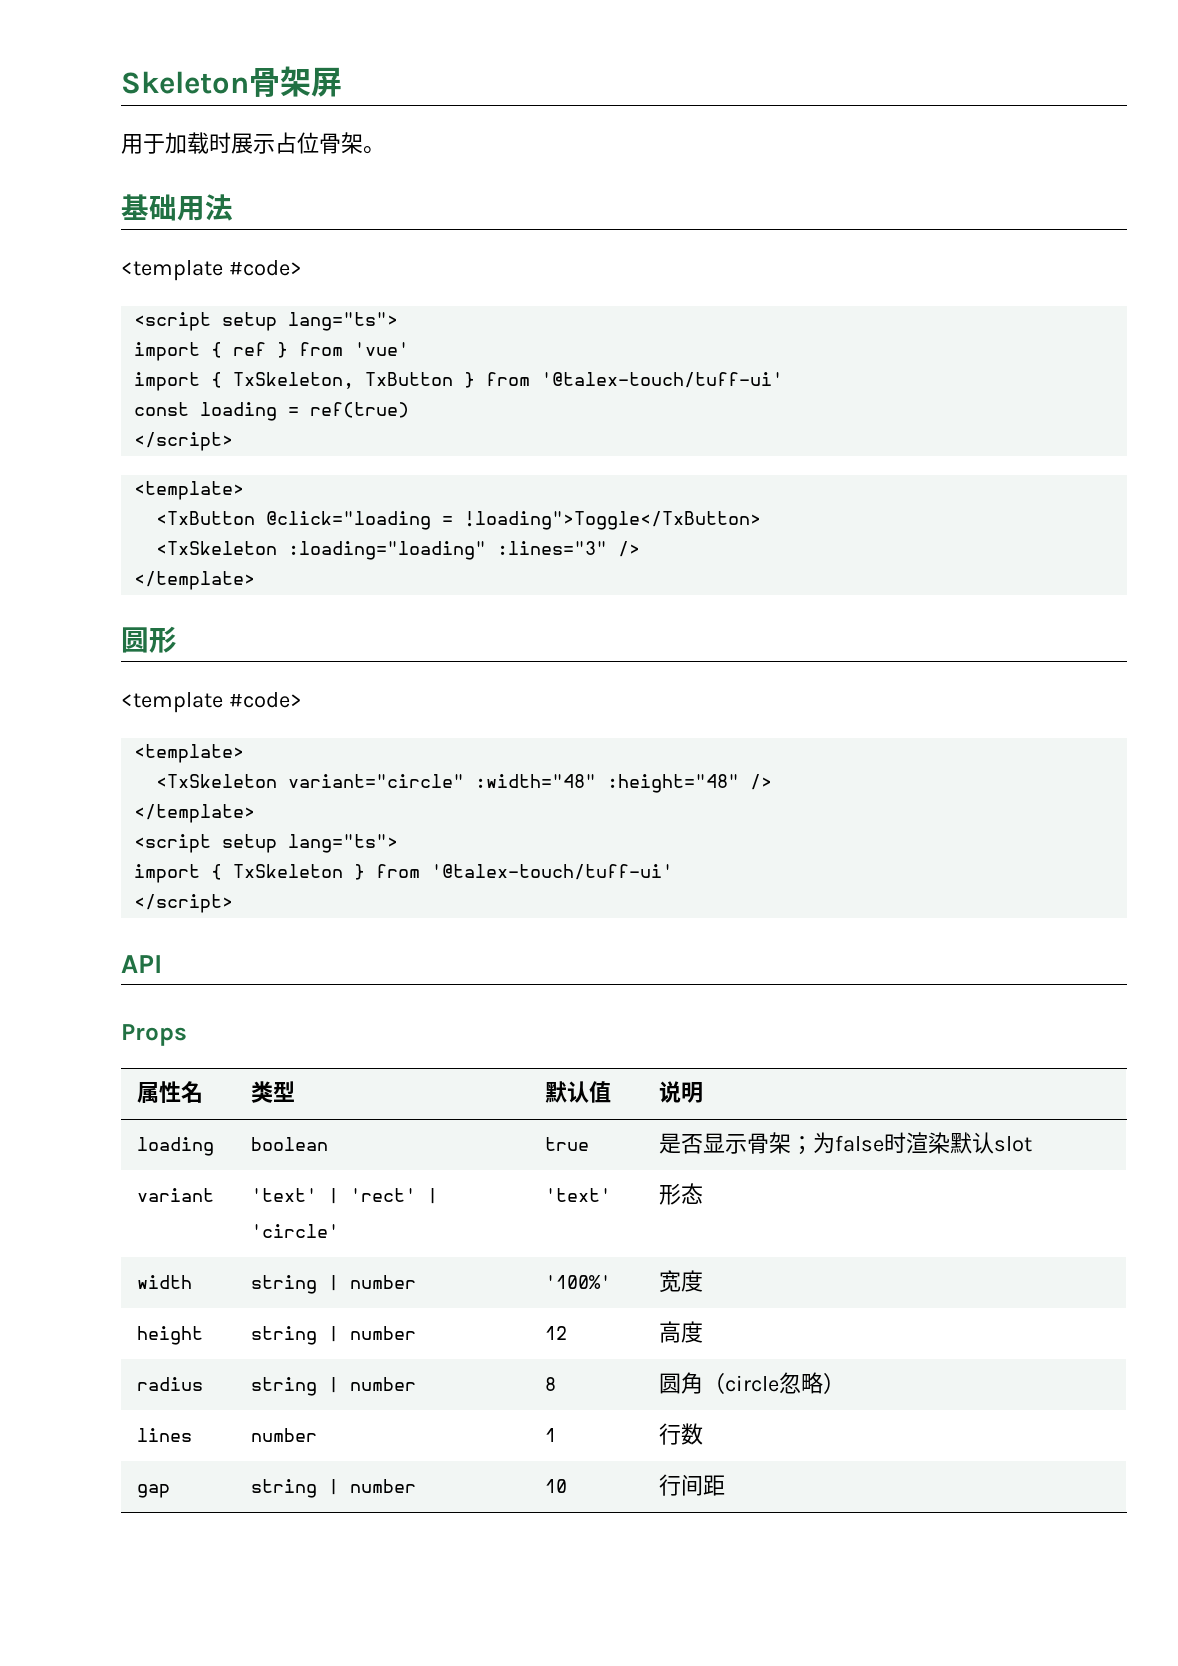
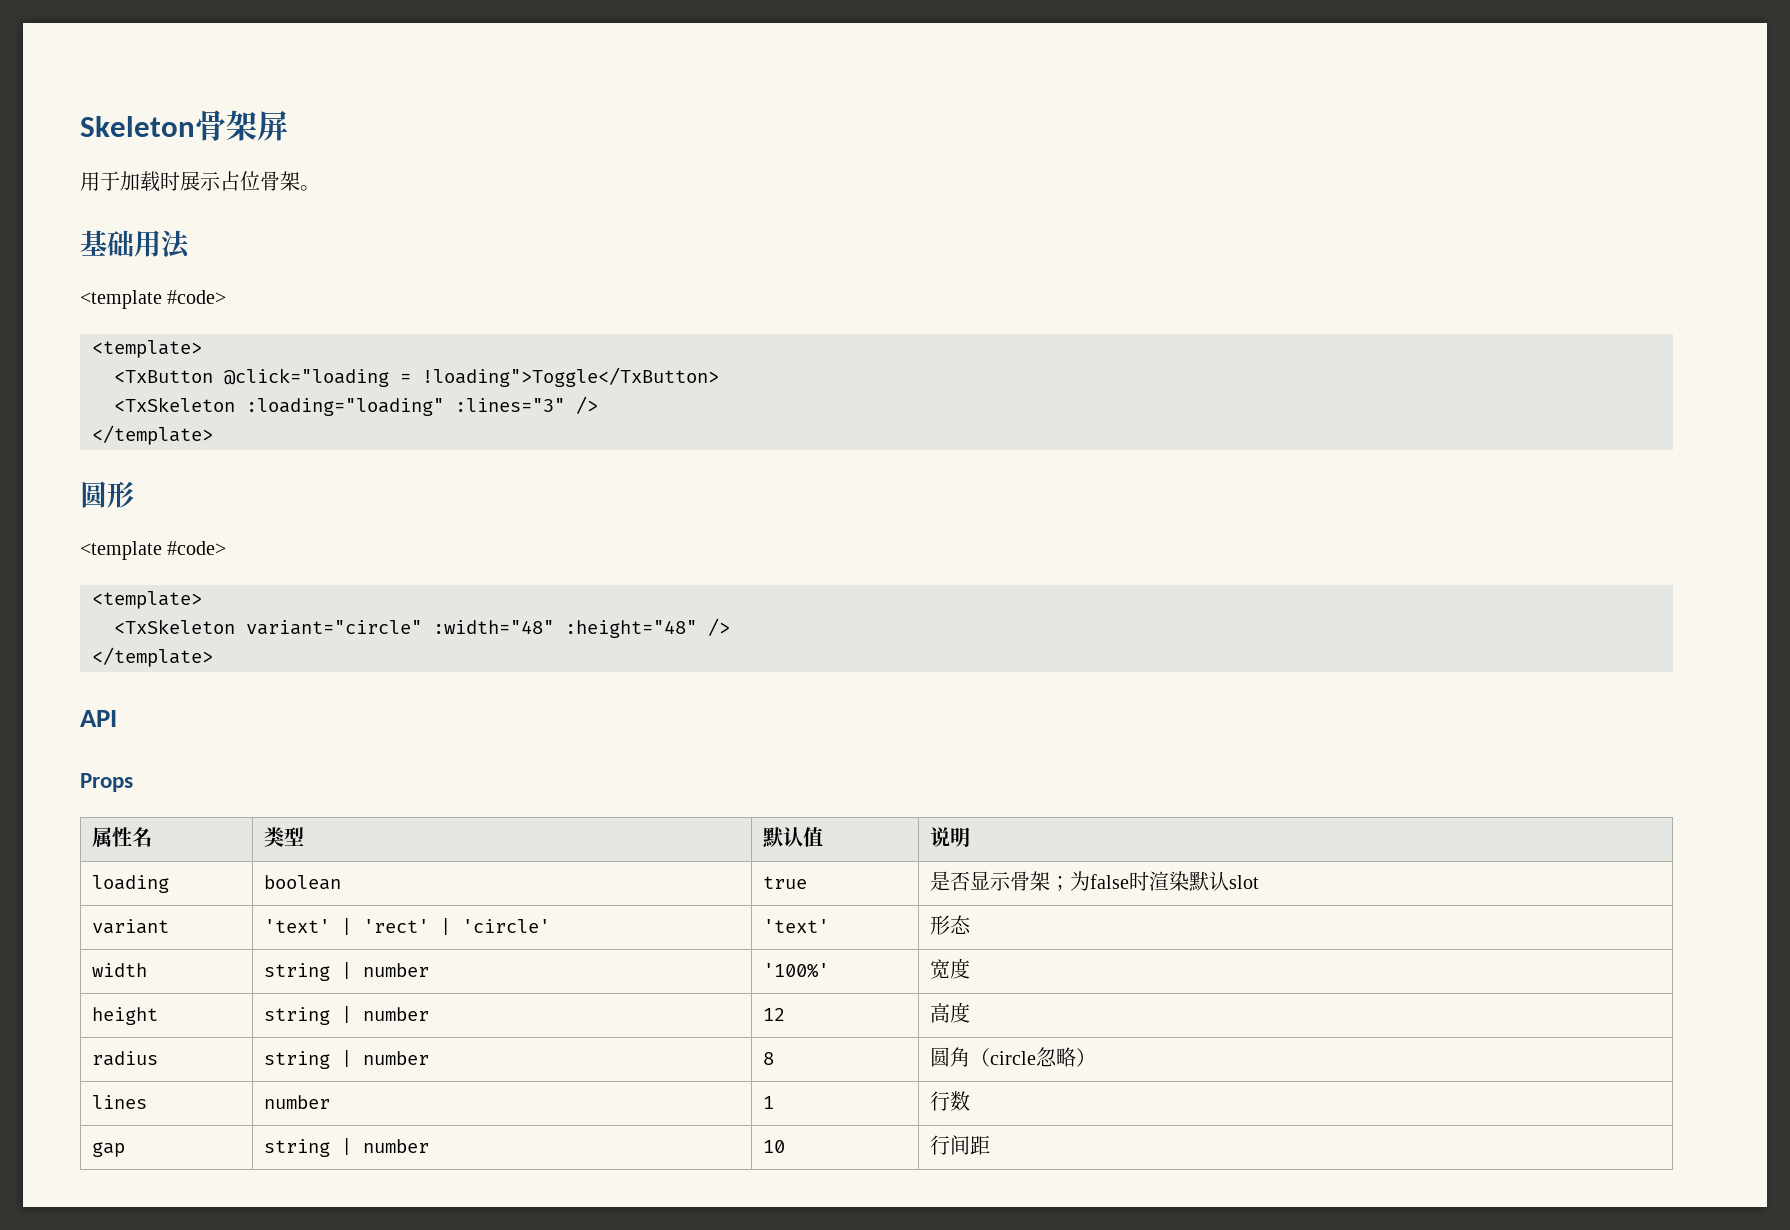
[134,312,399,331] [134,342,410,361] [134,372,784,391] [134,402,410,421] [134,432,234,451] // <script setup lang="ts"> // import { ref } from 'vue' // import { TxSkeleton, TxButton } from '@talex-touch/tuff-ui' // const loading = ref(true) // </script> -> (227, 297) none
[134,834,399,853] [134,864,674,883] [134,894,234,913] // <script setup lang="ts"> // import { TxSkeleton } from '@talex-touch/tuff-ui' // </script> -> (213, 657) none

